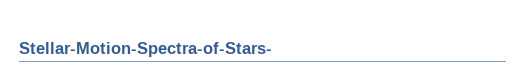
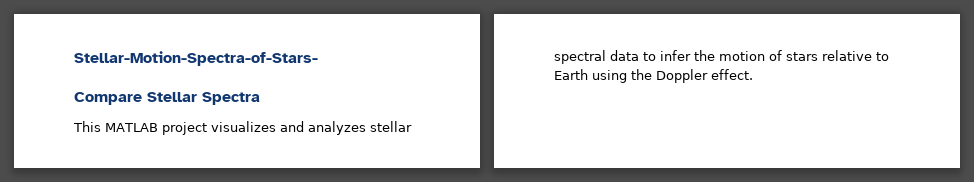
(272, 49) none -> [74,92,260,105] [73,121,412,135] [554,50,889,64] [554,69,753,83] // Compare Stellar Spectra // This MATLAB project visualizes and analyzes stellar spectral data to infer the motion of stars relative to Earth using the Doppler effect.

